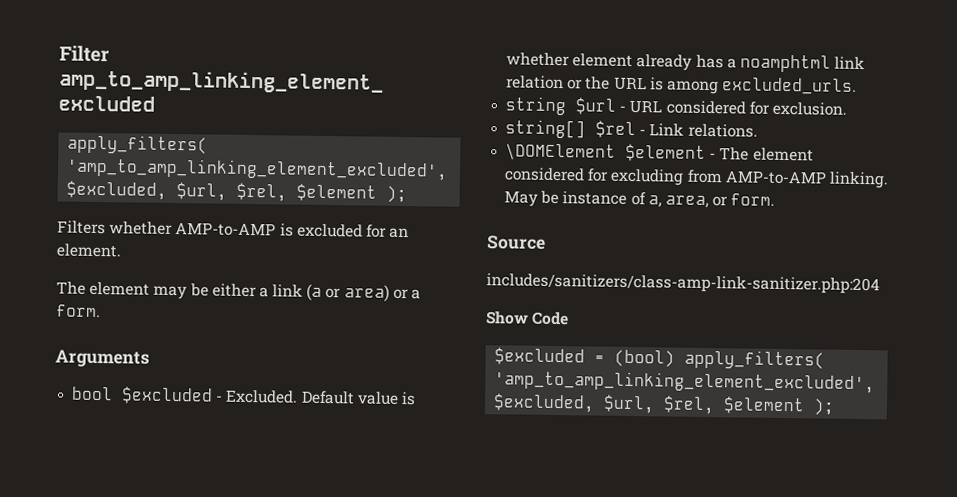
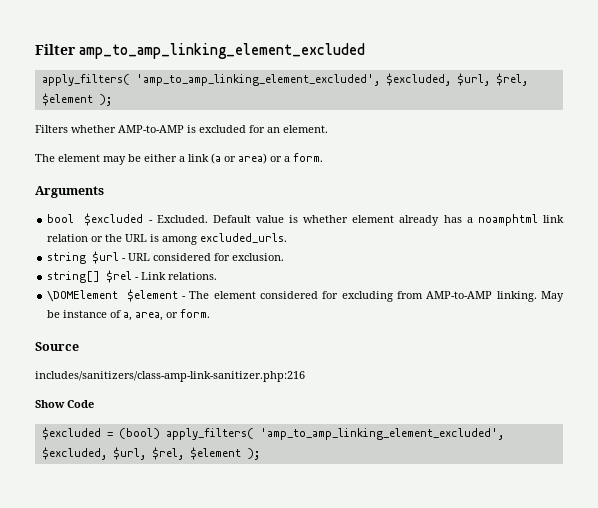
[486,273,880,295] includes/sanitizers/class-amp-link-sanitizer.php:204 -> [35,371,305,382] includes/sanitizers/class-amp-link-sanitizer.php:216

